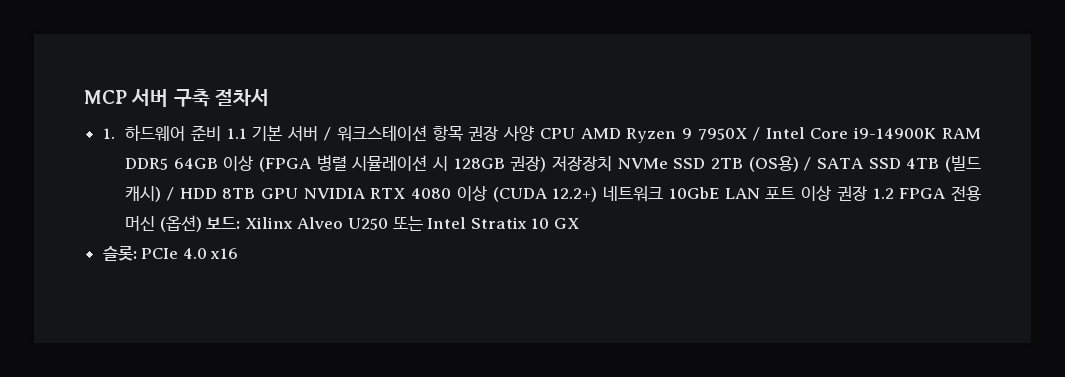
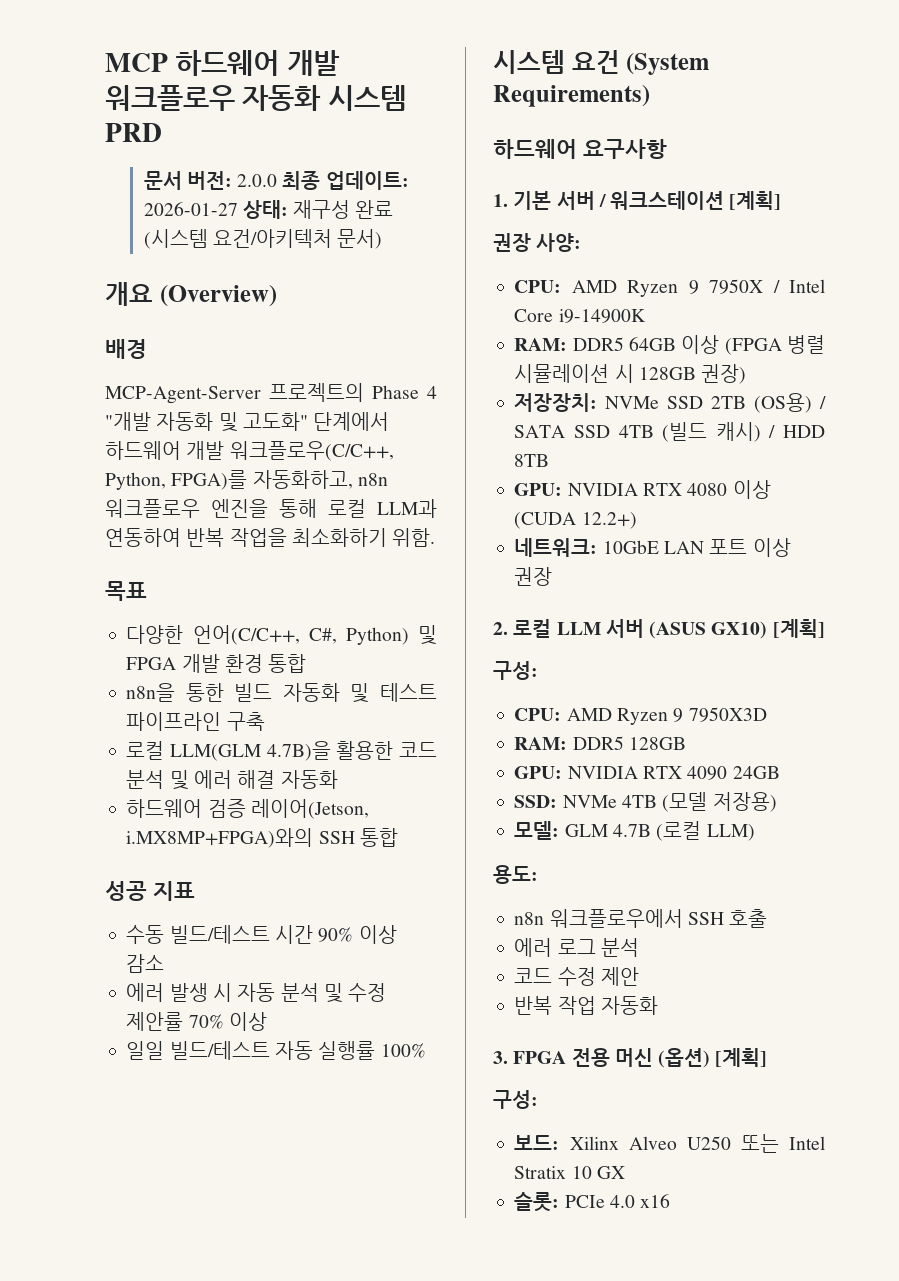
[131,89,269,107] [102,125,575,142] 서버 구축 절차서 // 1. 하드웨어 준비 1.1 기본 서버 / 워크스테이션 항목 권장 사양 CPU -> [175,50,340,76] [105,85,406,111] [105,123,162,142] [143,171,409,190] [143,200,394,219] [143,229,383,249] [105,282,277,307] [105,339,147,359] [105,383,437,404] [105,412,390,432] [105,441,394,461] [105,470,388,490] [105,499,437,518] [105,528,436,547] [105,581,147,601] [126,625,437,645] [126,654,307,673] [126,683,437,703] [126,712,265,731] [126,741,437,761] [126,770,338,790] [126,799,369,819] [126,828,398,848] [105,881,195,901] [126,925,397,944] [126,954,165,973] [126,983,387,1003] [126,1012,267,1031] [126,1041,426,1060] [493,50,710,75] [493,85,650,107] [493,139,667,159] [493,191,782,210] [493,233,582,252] [514,280,562,293] 하드웨어 개발 워크플로우 자동화 시스템 PRD // 문서 버전: 2.0.0 최종 업데이트: 2026-01-27 상태: 재구성 완료 (시스템 요건/아키텍처 문서) // 개요 (Overview) // 배경 // MCP-Agent-Server 프로젝트의 Phase 4 "개발 자동화 및 고도화" 단계에서 하드웨어 개발 워크플로우(C/C++, Python, FPGA)를 자동화하고, n8n 워크플로우 엔진을 통해 로컬 LLM과 연동하여 반복 작업을 최소화하기 위함. // 목표 // 다양한 언어(C/C++, C#, Python) 및 FPGA 개발 환경 통합 // n8n을 통한 빌드 자동화 및 테스트 파이프라인 구축 // 로컬 LLM(GLM 4.7B)을 활용한 코드 분석 및 에러 해결 자동화 // 하드웨어 검증 레이어(Jetson, i.MX8MP+FPGA)와의 SSH 통합 // 성공 지표 // 수동 빌드/테스트 시간 90% 이상 감소 // 에러 발생 시 자동 분석 및 수정 제안률 70% 이상 // 일일 빌드/테스트 자동 실행률 100% // 시스템 요건 (System Requirements) // 하드웨어 요구사항 // 1. 기본 서버 / 워크스테이션 [계획] // 권장 사양: // CPU:
[942,128,982,139] RAM -> [514,338,568,351] // RAM:
[552,156,613,171] 저장장치 -> [514,393,598,412] // 저장장치:
[260,188,298,199] GPU -> [514,483,563,496] // GPU:
[603,185,664,202] 네트워크 -> [514,538,598,557] // 네트워크:
[872,188,894,199] 1.2 -> [493,619,825,639] [493,661,538,680] [514,707,767,725] [514,736,686,750] [514,766,780,780] [514,792,777,812] [514,821,755,841] [493,865,538,884] [514,909,768,928] [514,938,639,957] [514,967,639,986] [514,996,658,1015] [493,1051,508,1064] // 2. 로컬 LLM 서버 (ASUS GX10) [계획] // 구성: // CPU: AMD Ryzen 9 7950X3D // RAM: DDR5 128GB // GPU: NVIDIA RTX 4090 24GB // SSD: NVMe 4TB (모델 저장용) // 모델: GLM 4.7B (로컬 LLM) // 용도: // n8n 워크플로우에서 SSH 호출 // 에러 로그 분석 // 코드 수정 제안 // 반복 작업 자동화 // 3.
(202, 223) none -> [715,1048,768,1067] [493,1090,538,1109] [계획] // 구성: //

